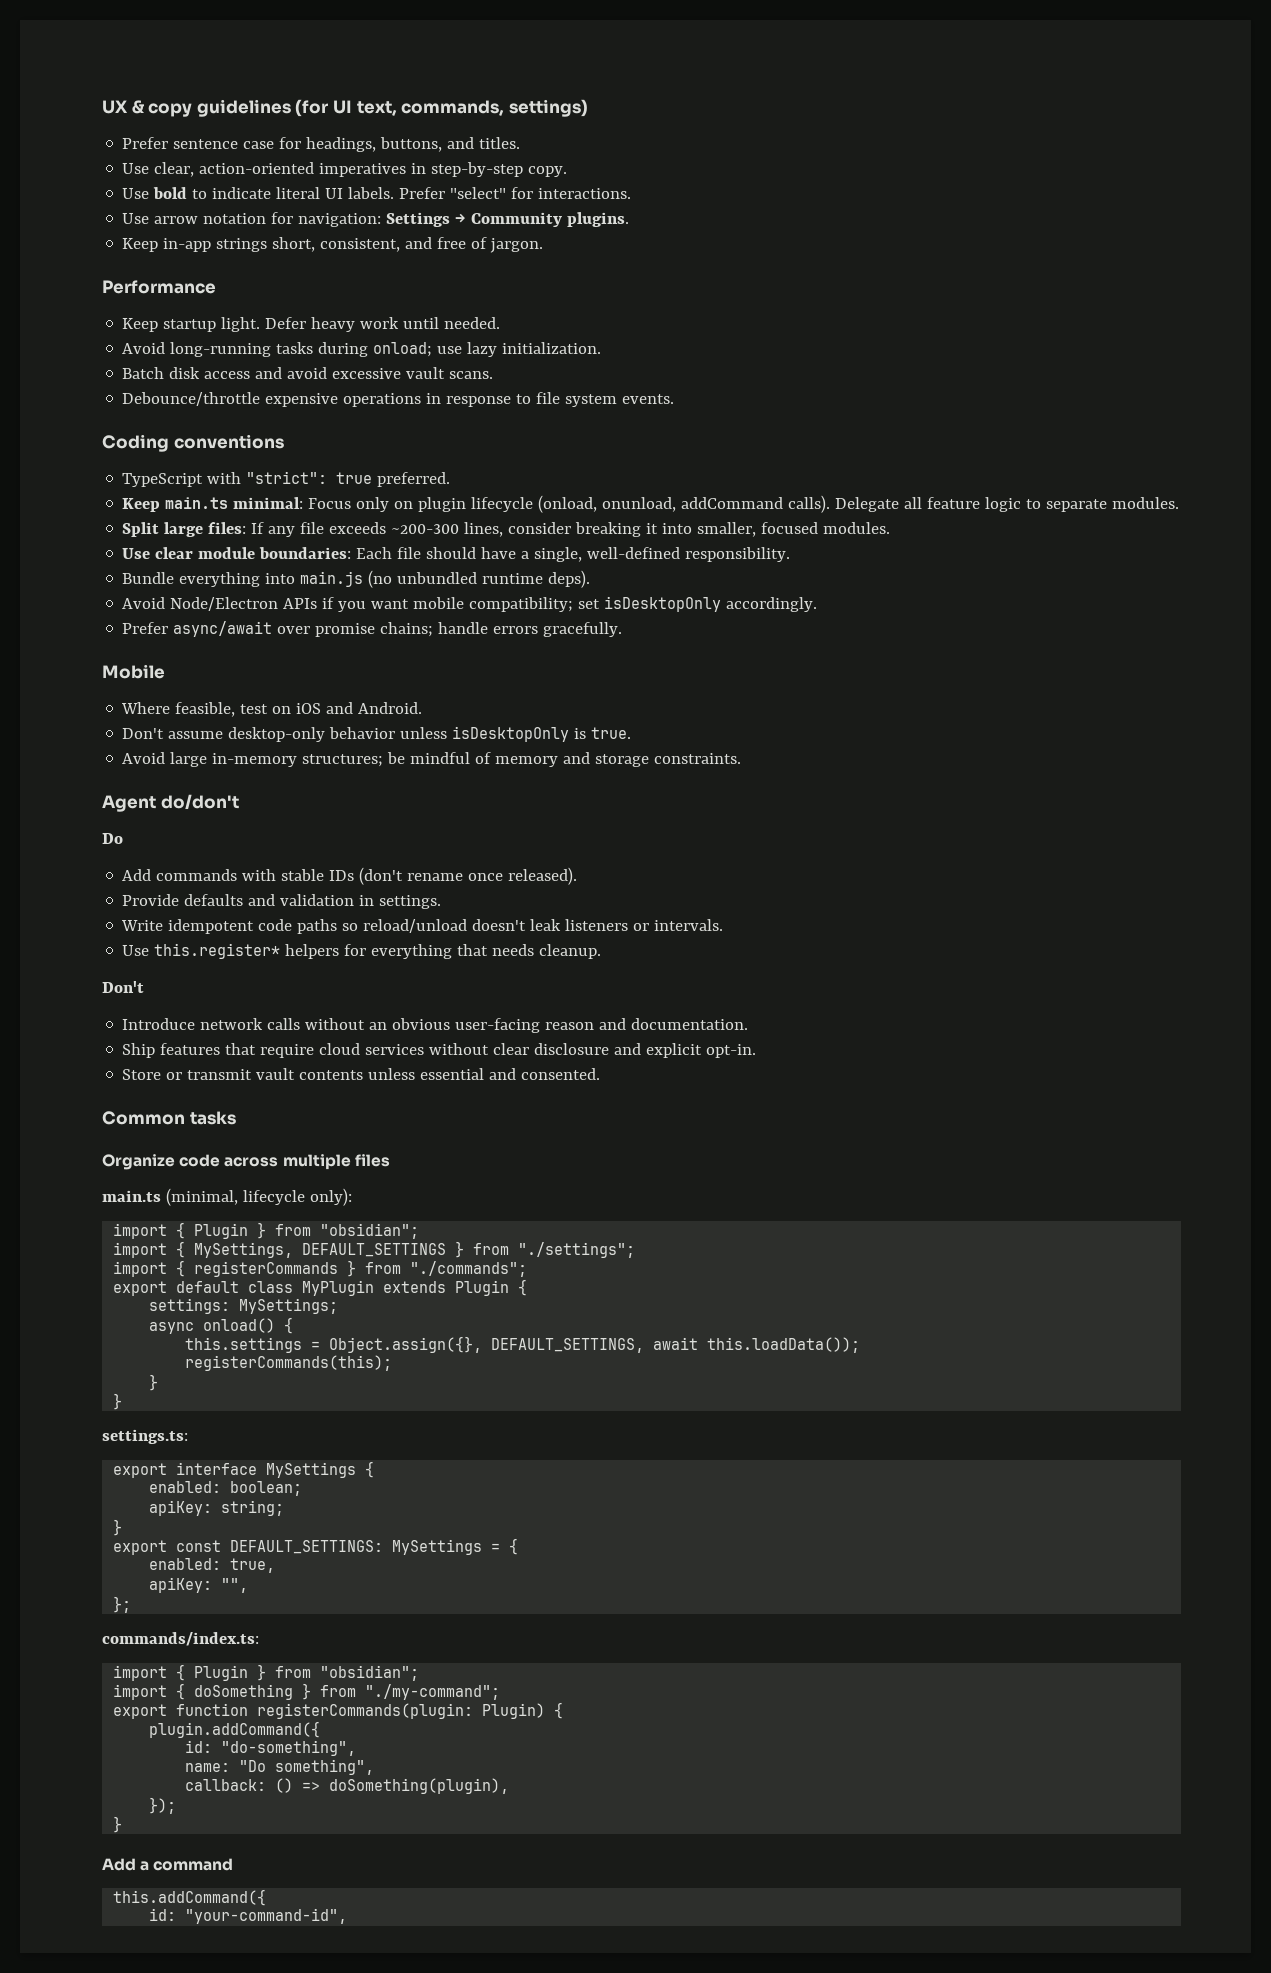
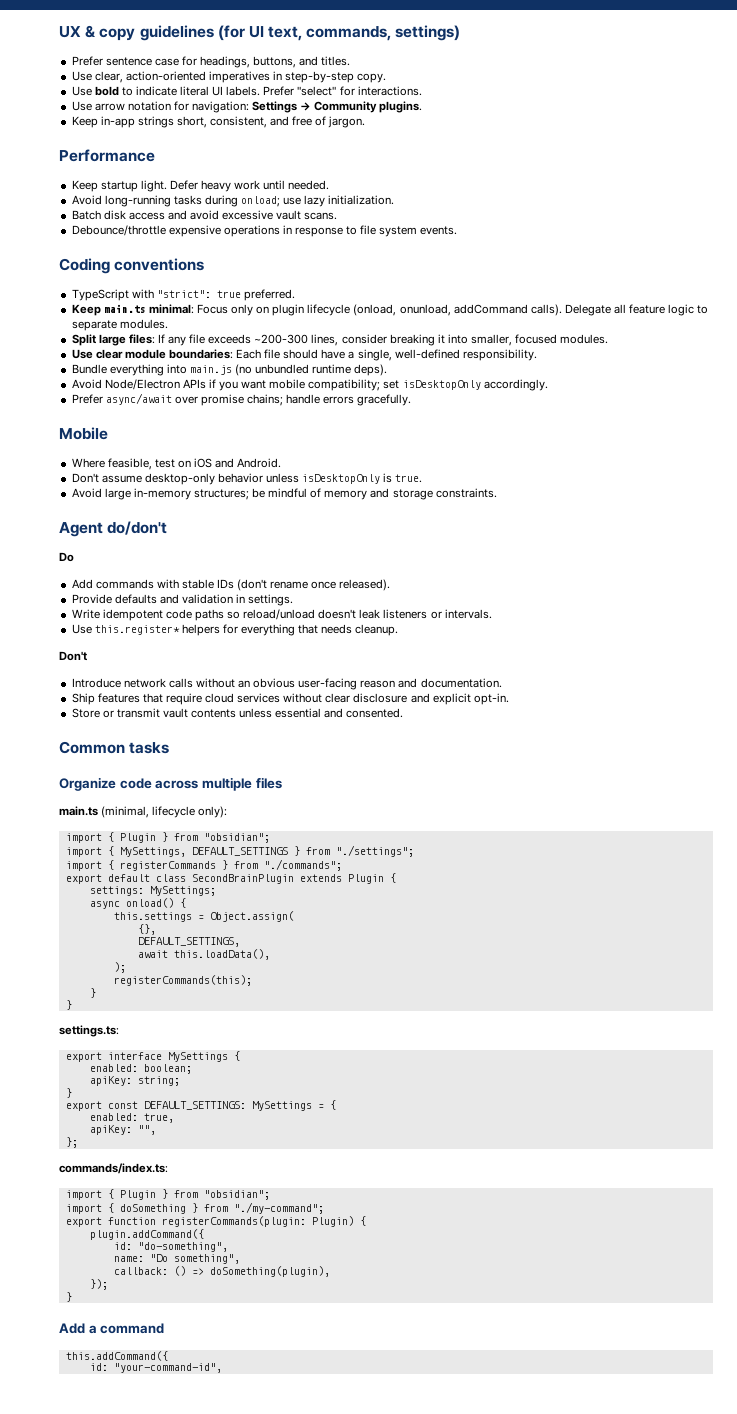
[302,1280,375,1296] MyPlugin -> [191,874,294,884] SecondBrainPlugin
[329,1336,483,1353] Object.assign({}, -> [209,911,294,922] [137,924,156,935] Object.assign( // {}, //
[653,1337,861,1353] await this.loadData()); -> [137,949,270,960] [113,962,126,973] // await this.loadData(), // );

